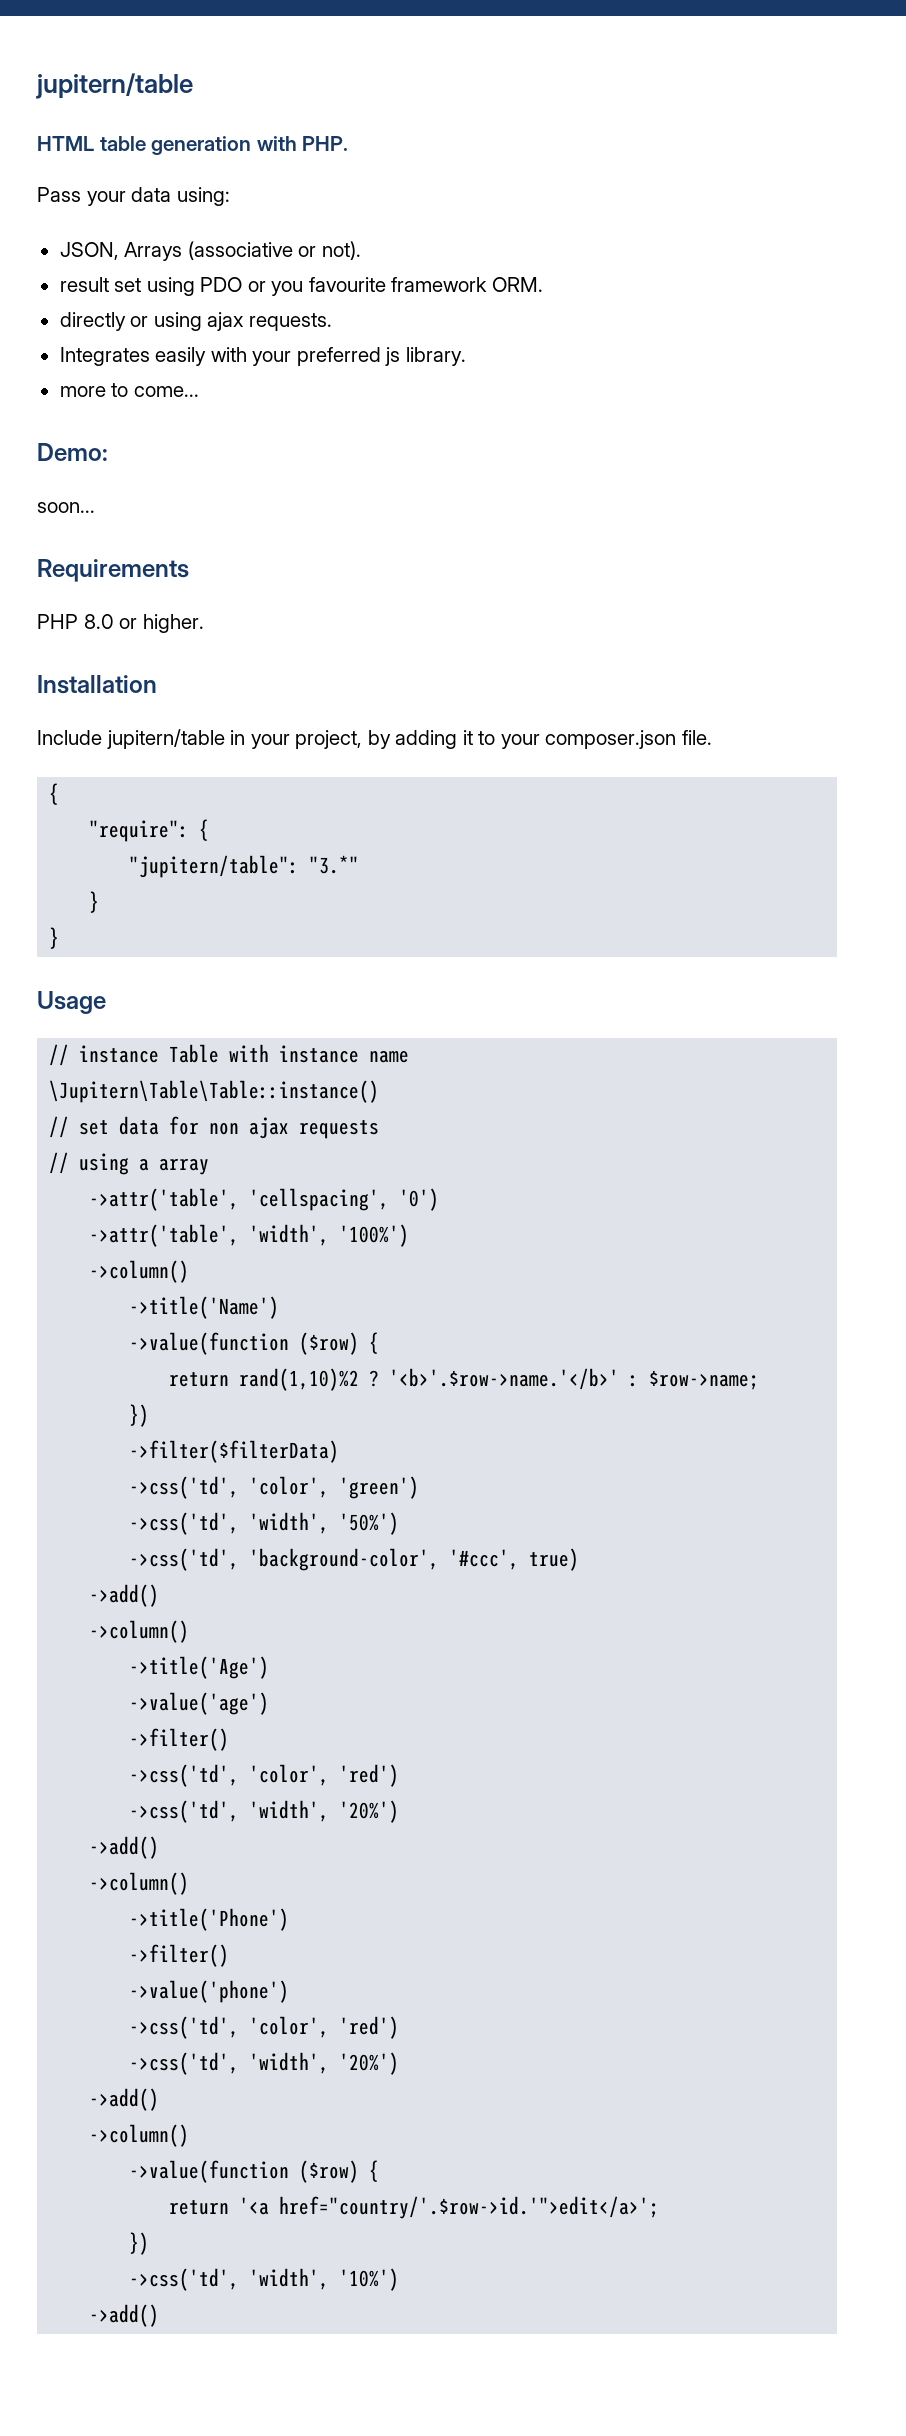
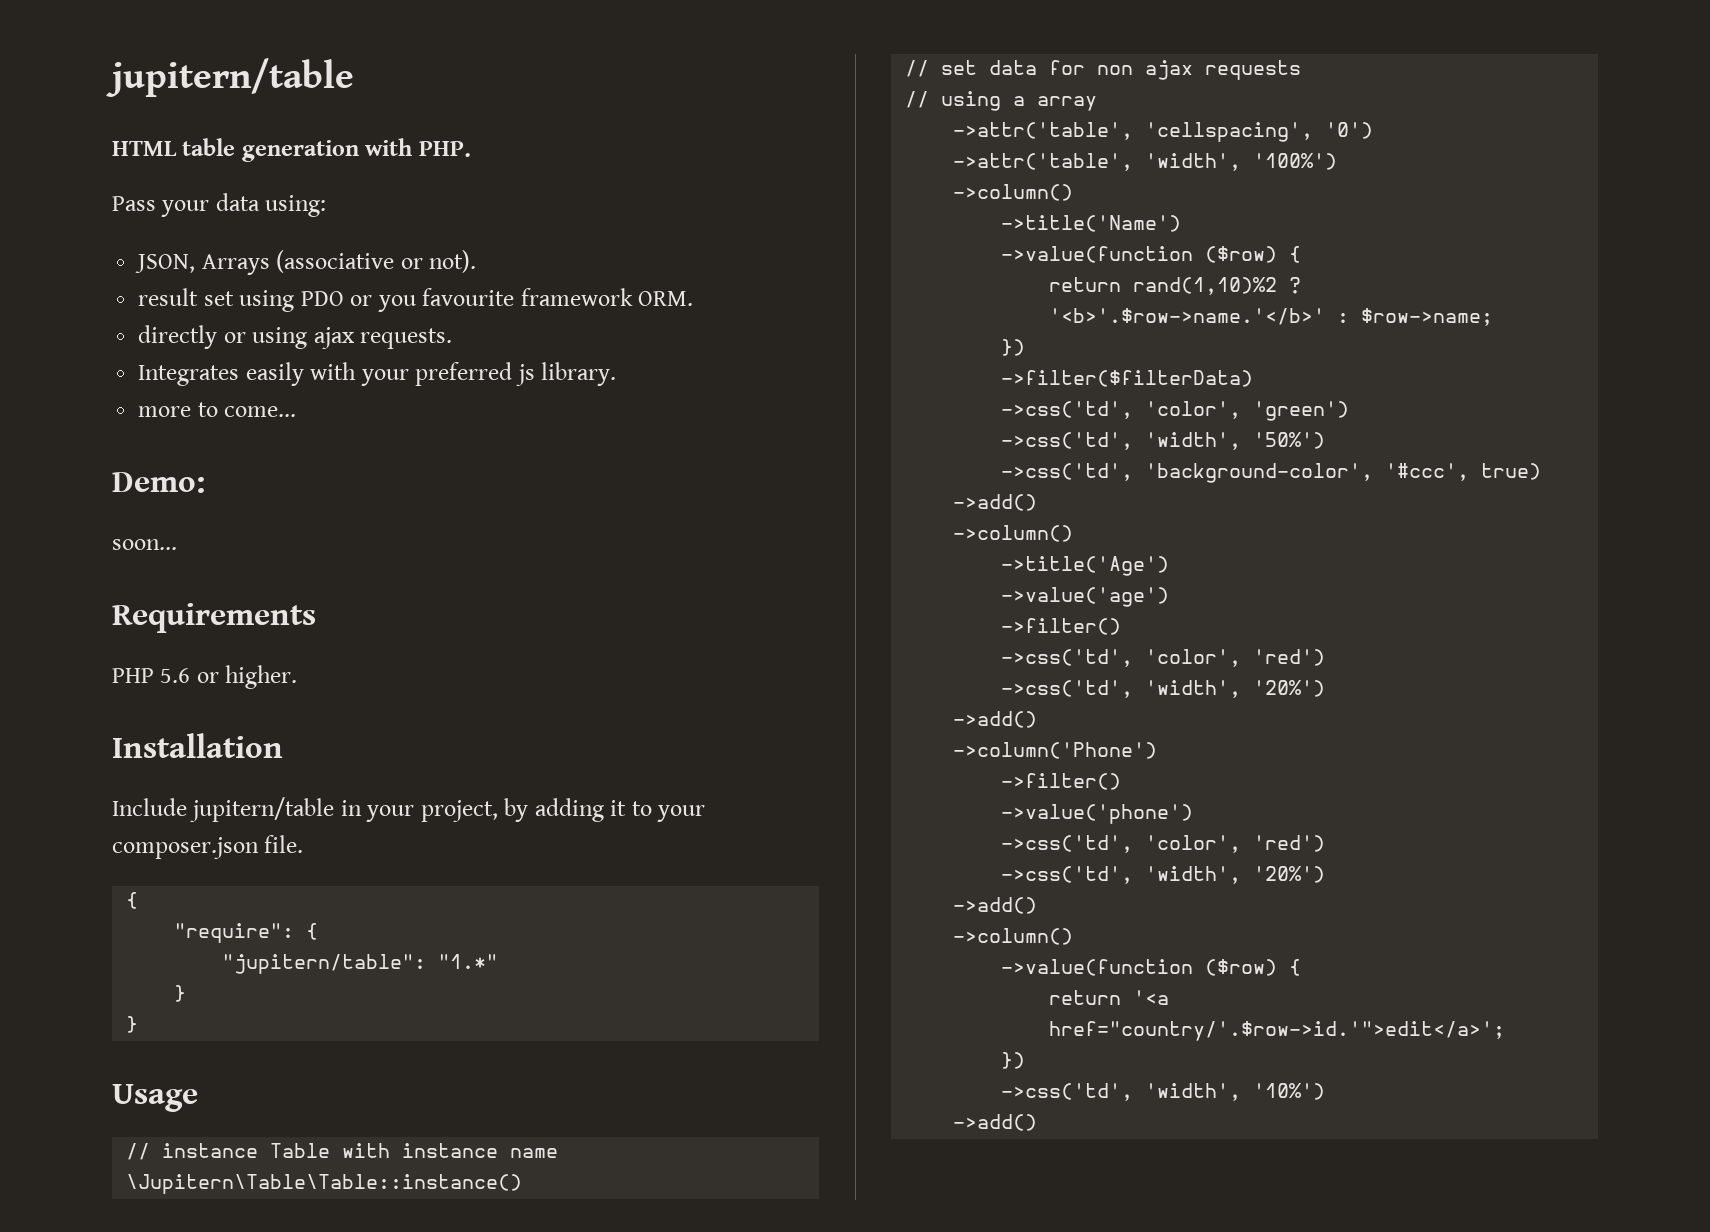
[83,614,114,629] 8.0 -> [160,668,191,683] 5.6
[309,855,360,874] "3.*" -> [438,954,499,969] "1.*"
[89,1872,190,1895] [129,1908,290,1931] ->column() // ->title('Phone') -> [953,742,1158,759] ->column('Phone')

